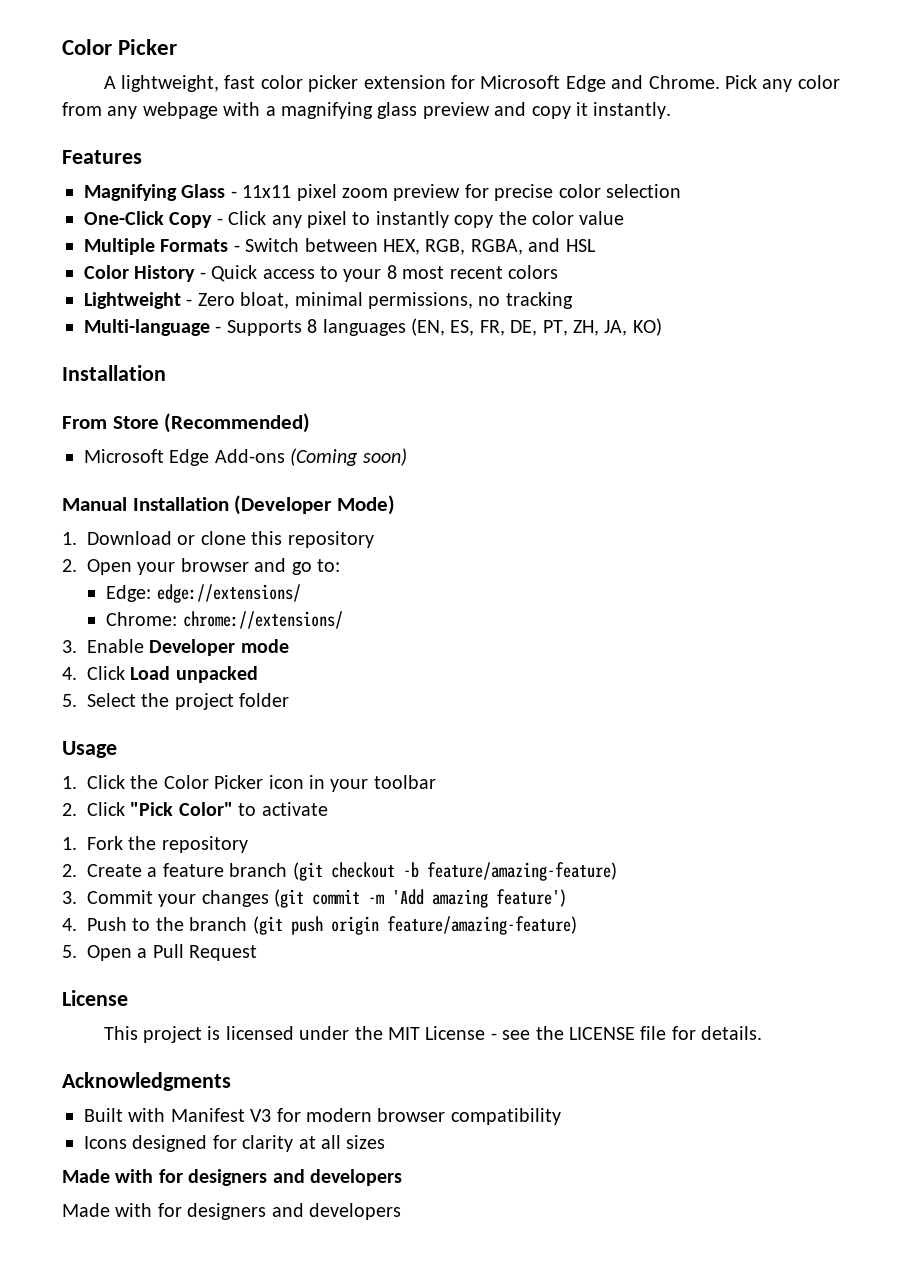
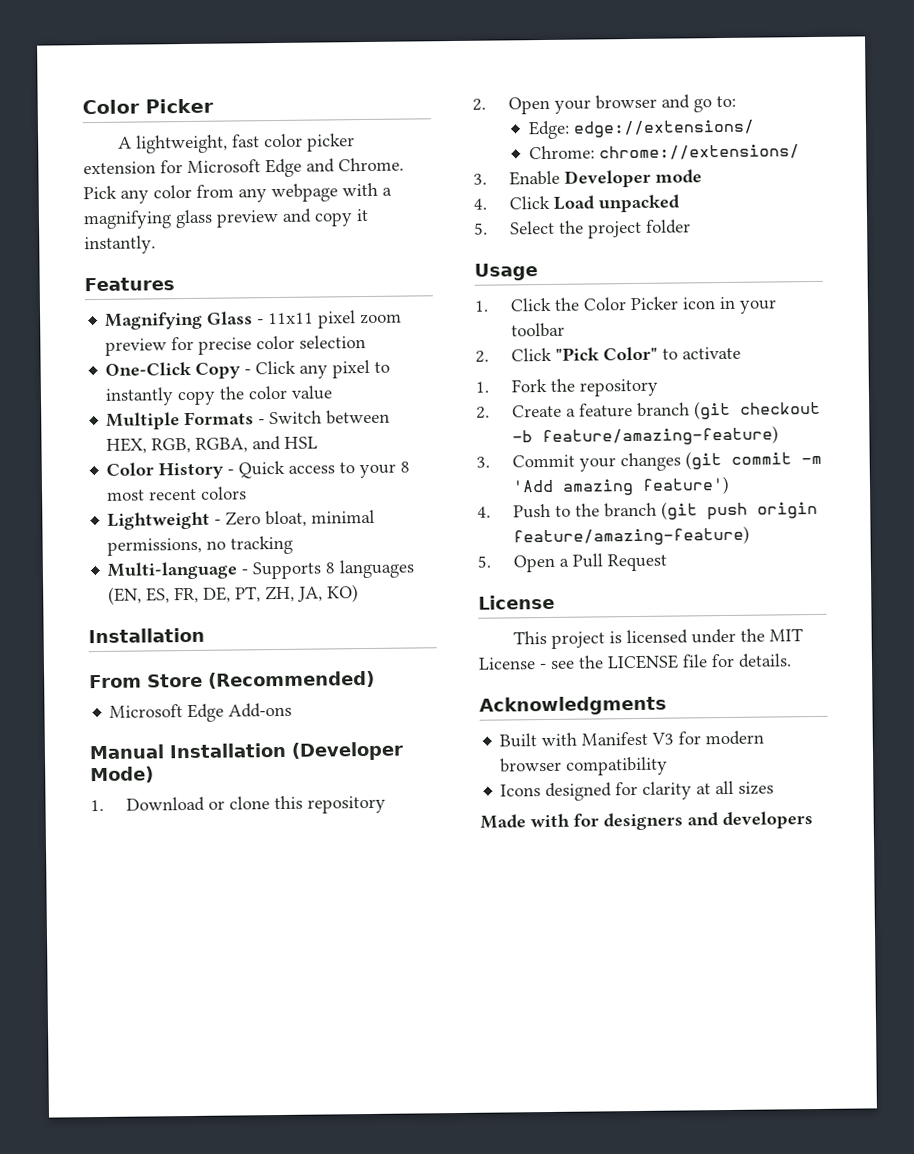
[290,448,407,466] (Coming soon) -> (293, 710) none
[62,1203,401,1220] // Made with for designers and developers -> (813, 820) none

